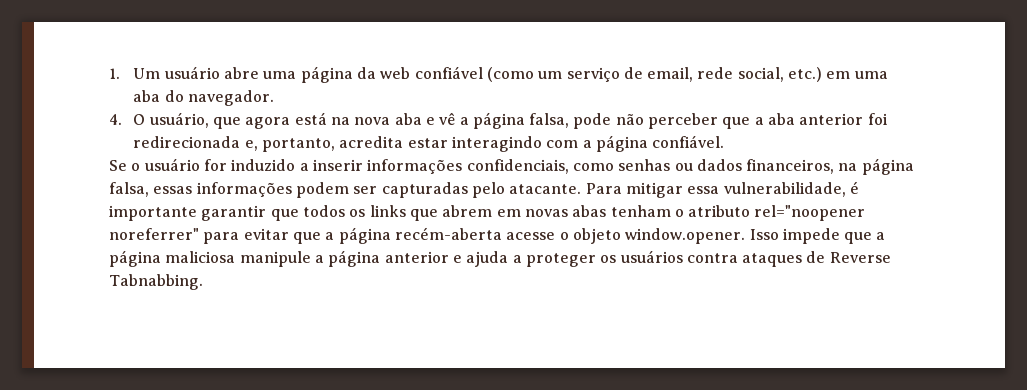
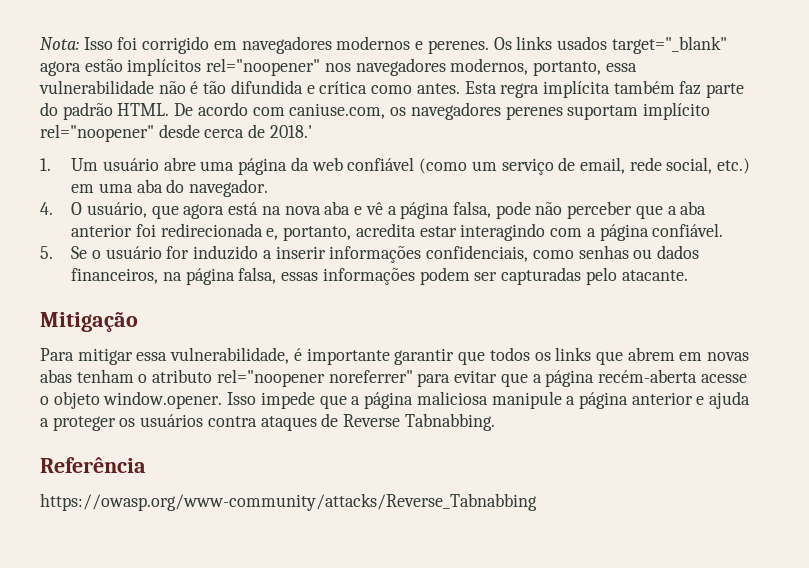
(109, 73) none -> [40,36,727,54] [40,58,637,76] [39,80,745,98] [40,102,710,120] [40,124,312,142] Nota: Isso foi corrigido em navegadores modernos e perenes. Os links usados target="_blank" agora estão implícitos rel="noopener" nos navegadores modernos, portanto, essa vulnerabilidade não é tão difundida e crítica como antes. Esta regra implícita também faz parte do padrão HTML. De acordo com caniuse.com, os navegadores perenes suportam implícito rel="noopener" desde cerca de 2018.' //
(725, 141) none -> [40,246,53,259] 5.
(582, 189) none -> [40,312,138,332] // Mitigação //
(203, 282) none -> [40,457,146,473] [40,493,537,511] // Referência // https://owasp.org/www-community/attacks/Reverse_Tabnabbing

